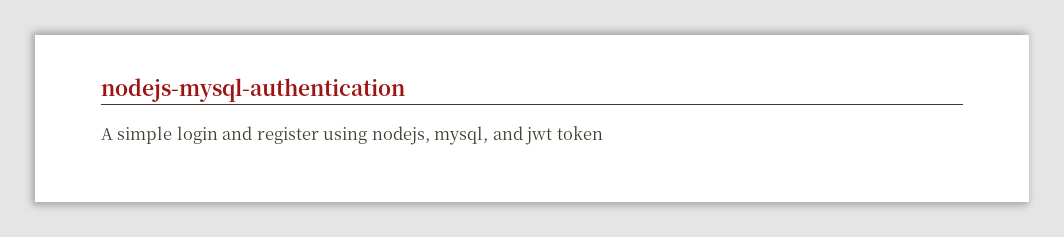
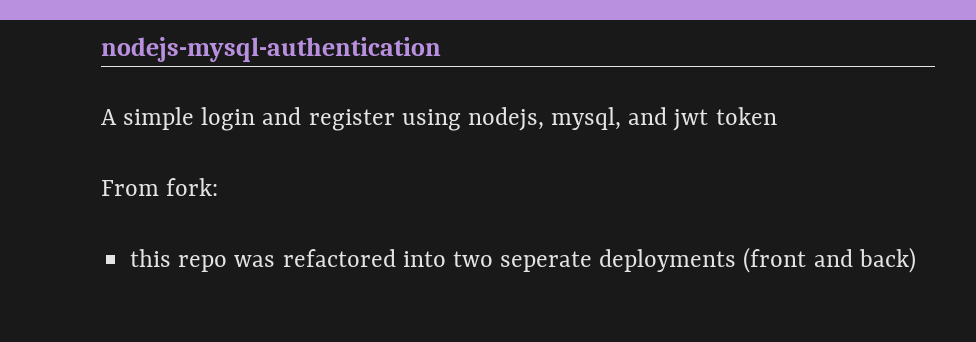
(603, 133) none -> [101,178,219,196] [130,247,916,273] // From fork: // this repo was refactored into two seperate deployments (front and back)

